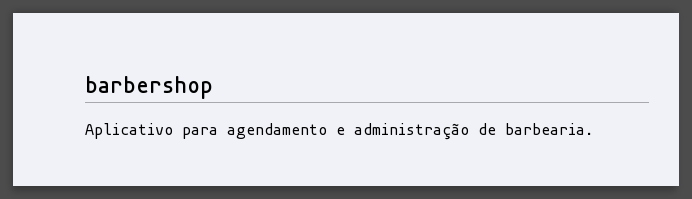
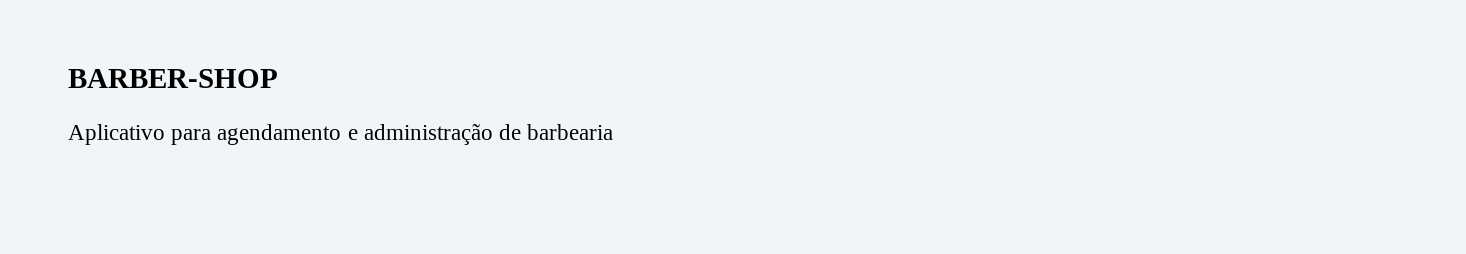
[85,76,213,99] barbershop -> [68,69,278,88] BARBER-SHOP
[505,123,593,135] barbearia. -> [527,124,614,140] barbearia

